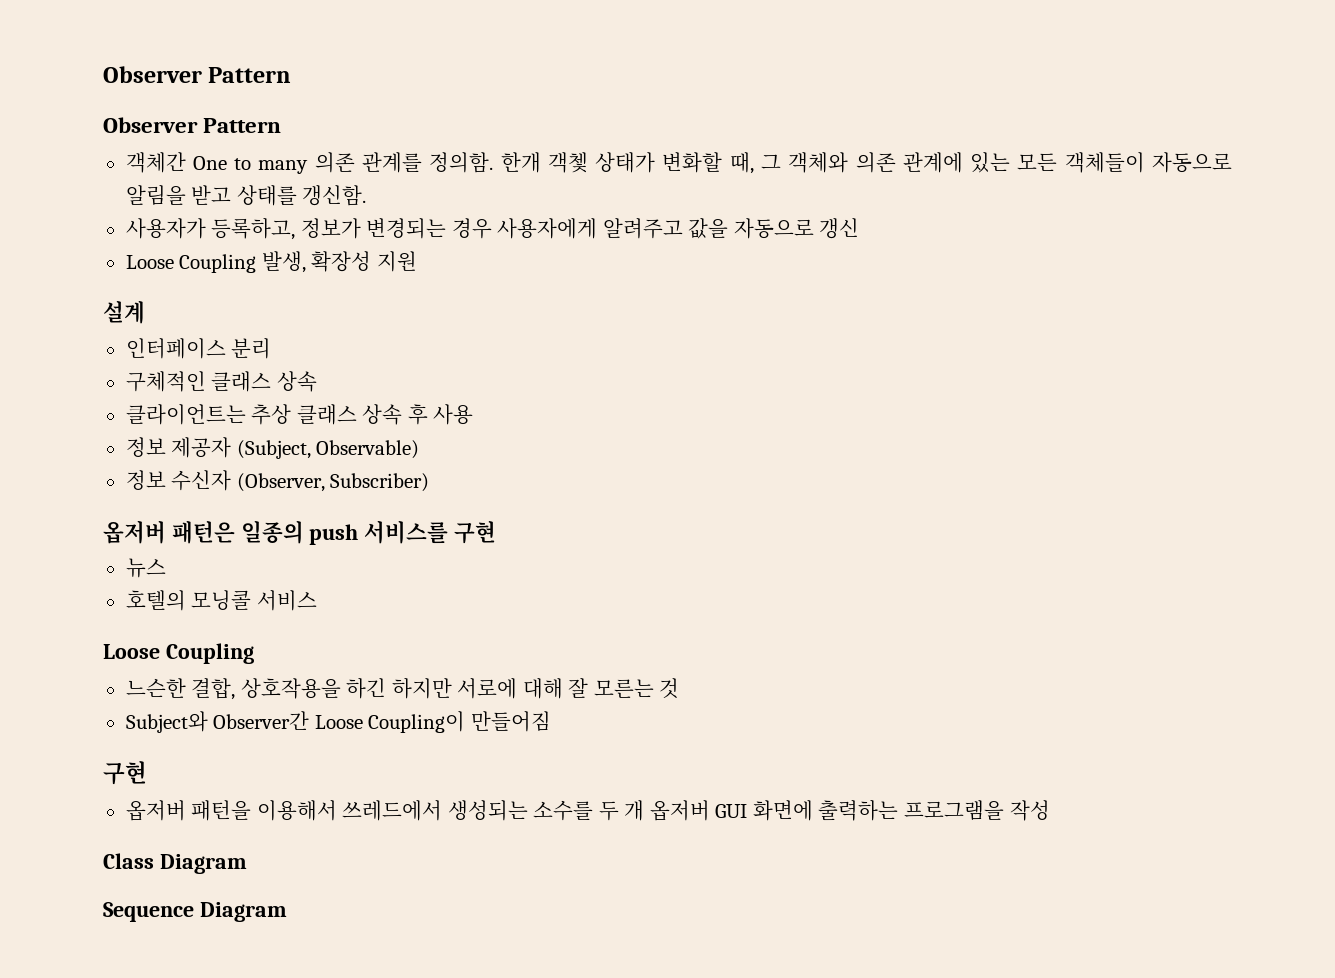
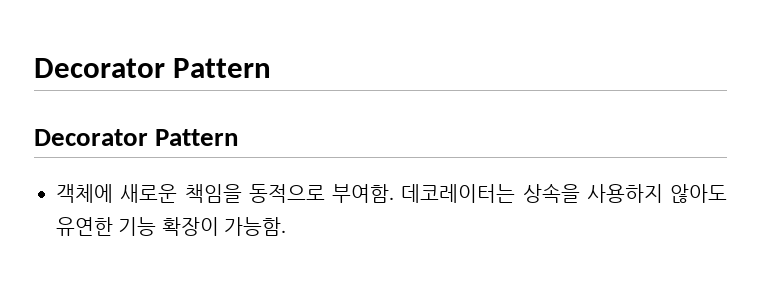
[103,66,292,83] [103,117,282,133] [125,152,1233,174] [125,185,367,206] [125,218,860,240] [125,251,417,273] [103,301,145,324] [125,338,272,359] [125,371,317,392] [125,404,474,425] [125,437,420,459] [125,470,430,492] [103,520,497,545] [125,558,166,578] [125,590,317,611] [103,643,254,664] [125,678,680,700] [125,711,551,733] [103,761,147,785] [125,800,1050,821] [103,853,247,874] [103,902,287,922] Observer Pattern // Observer Pattern // 객체간 One to many 의존 관계를 정의함. 한개 객쳋 상태가 변화할 때, 그 객체와 의존 관계에 있는 모든 객체들이 자동으로 알림을 받고 상태를 갱신함. // 사용자가 등록하고, 정보가 변경되는 경우 사용자에게 알려주고 값을 자동으로 갱신 // Loose Coupling 발생, 확장성 지원 // 설계 // 인터페이스 분리 // 구체적인 클래스 상속 // 클라이언트는 추상 클래스 상속 후 사용 // 정보 제공자 (Subject, Observable) // 정보 수신자 (Observer, Subscriber) // 옵저버 패턴은 일종의 push 서비스를 구현 // 뉴스 // 호텔의 모닝콜 서비스 // Loose Coupling // 느슨한 결합, 상호작용을 하긴 하지만 서로에 대해 잘 모른는 것 // Subject와 Observer간 Loose Coupling이 만들어짐 // 구현 // 옵저버 패턴을 이용해서 쓰레드에서 생성되는 소수를 두 개 옵저버 GUI 화면에 출력하는 프로그램을 작성 // Class Diagram // Sequence Diagram -> [34,58,272,78] [34,129,239,146] [56,183,727,203] [56,217,287,236] Decorator Pattern // Decorator Pattern // 객체에 새로운 책임을 동적으로 부여함. 데코레이터는 상속을 사용하지 않아도 유연한 기능 확장이 가능함.

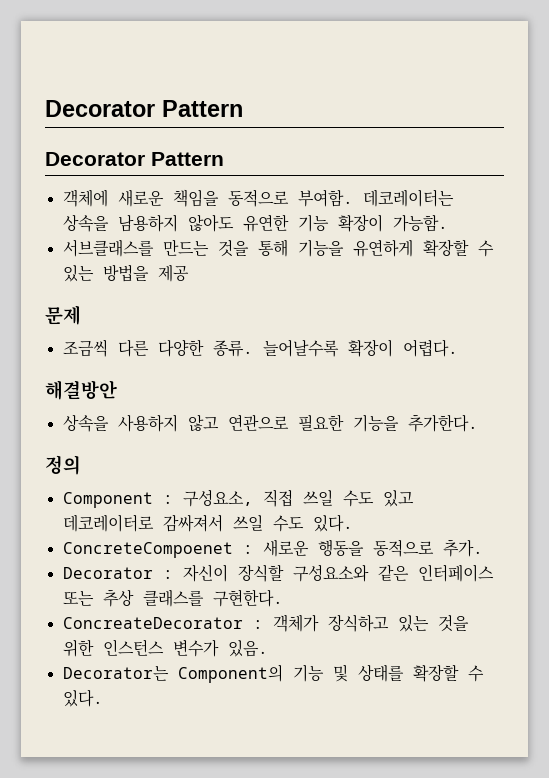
[586,184,663,203] 사용하지 -> [117,214,178,232] 남용하지
(287, 226) none -> [62,239,494,257] [62,264,189,282] [45,305,81,325] [62,339,458,357] [45,380,117,400] [62,414,478,432] [45,455,81,475] [62,489,414,508] [62,514,353,532] [62,539,483,558] [62,564,494,582] [62,589,283,607] [62,614,469,632] [62,639,268,657] [62,664,484,683] [62,689,103,707] // 서브클래스를 만드는 것을 통해 기능을 유연하게 확장할 수 있는 방법을 제공 // 문제 // 조금씩 다른 다양한 종류. 늘어날수록 확장이 어렵다. // 해결방안 // 상속을 사용하지 않고 연관으로 필요한 기능을 추가한다. // 정의 // Component : 구성요소, 직접 쓰일 수도 있고 데코레이터로 감싸져서 쓰일 수도 있다. // ConcreteCompoenet : 새로운 행동을 동적으로 추가. // Decorator : 자신이 장식할 구성요소와 같은 인터페이스 또는 추상 클래스를 구현한다. // ConcreateDecorator : 객체가 장식하고 있는 것을 위한 인스턴스 변수가 있음. // Decorator는 Component의 기능 및 상태를 확장할 수 있다.

